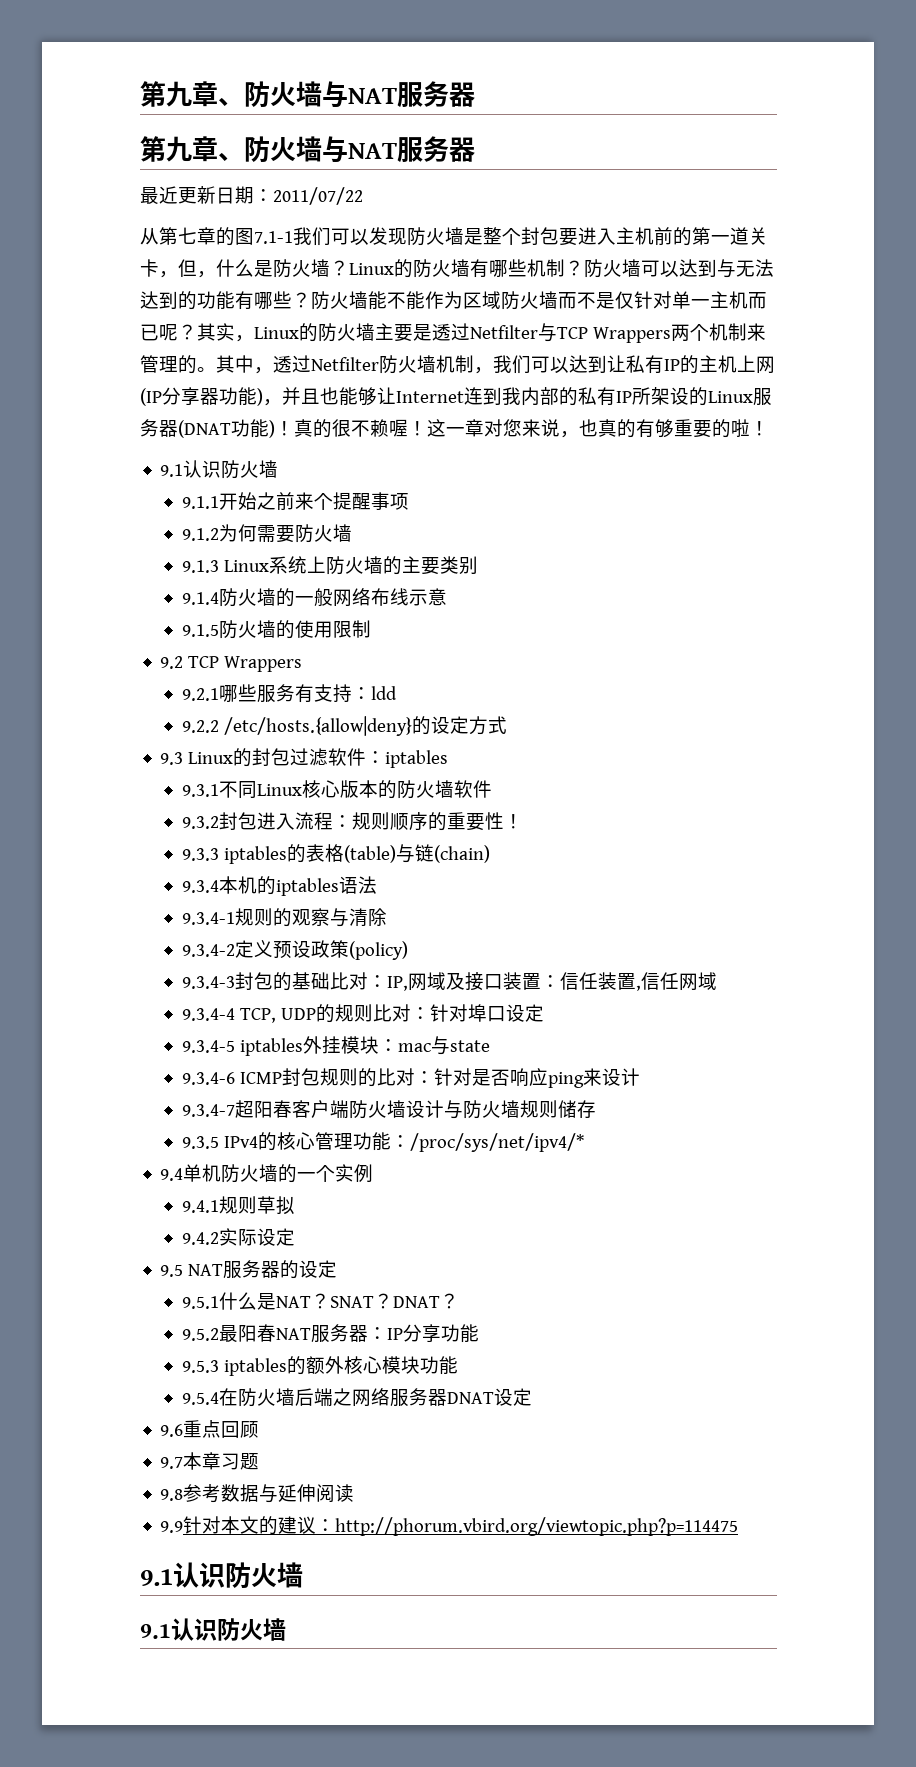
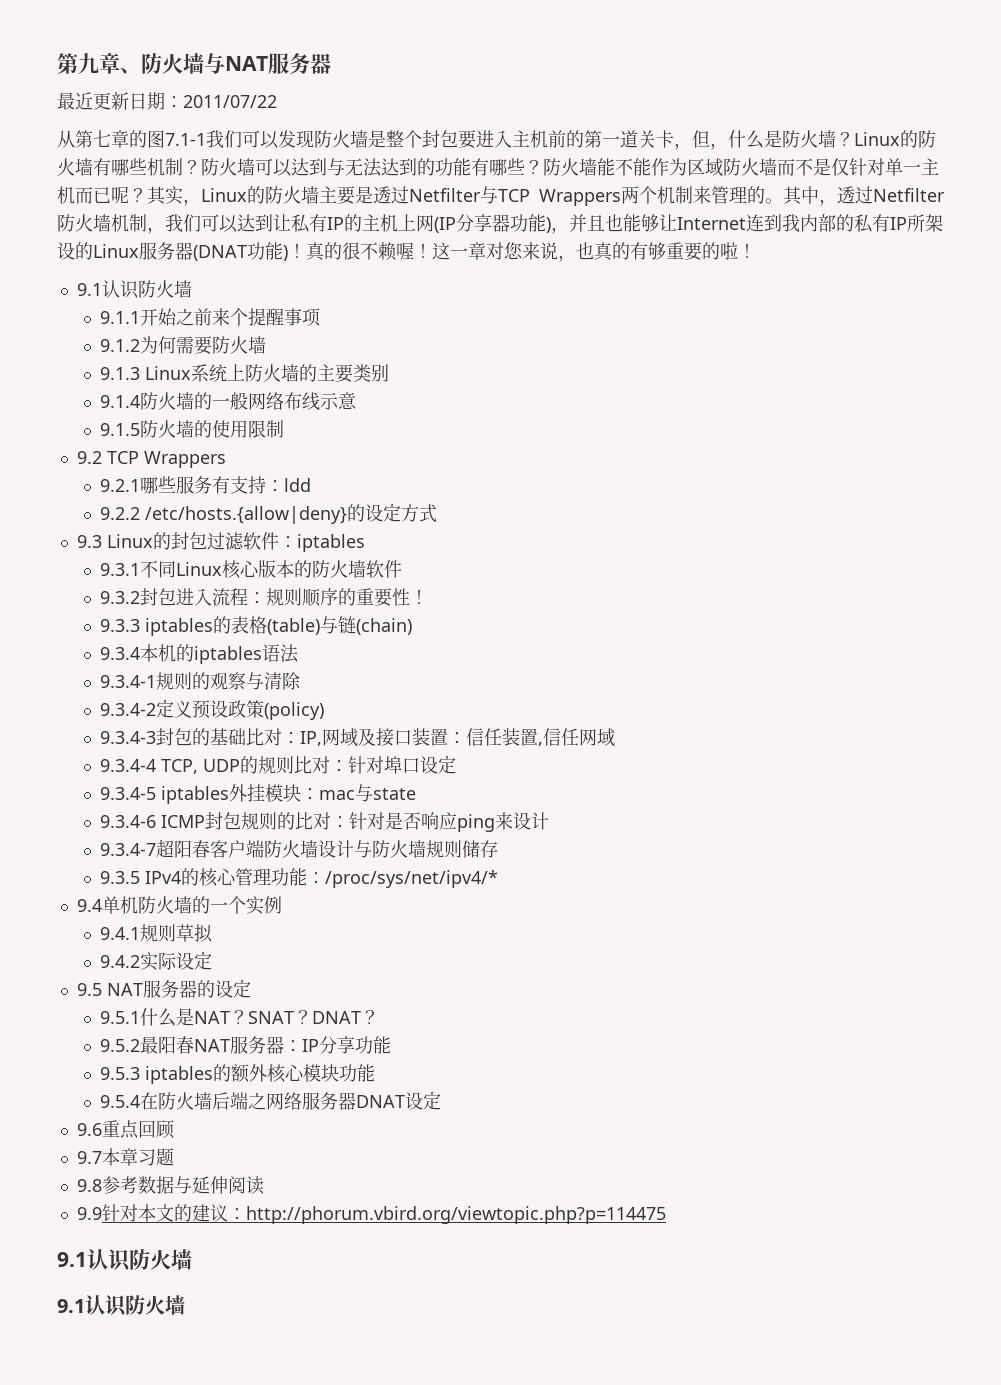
[140,81,475,108] [140,136,475,163] 第九章、防火墙与NAT服务器 // 第九章、防火墙与NAT服务器 -> [57,53,331,74] 第九章、防火墙与NAT服务器

